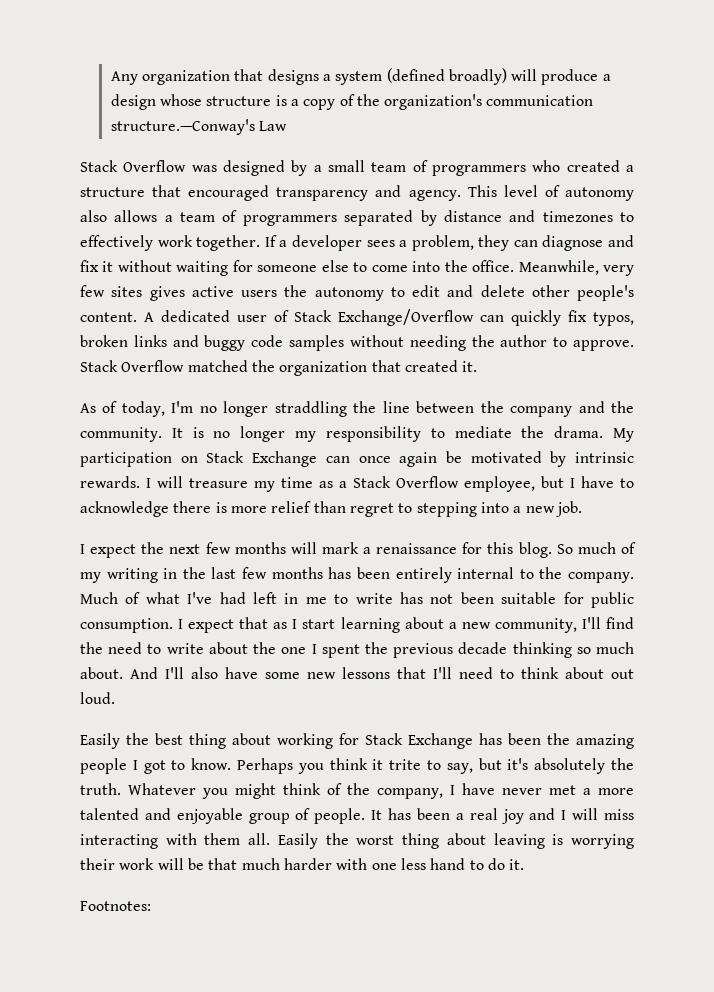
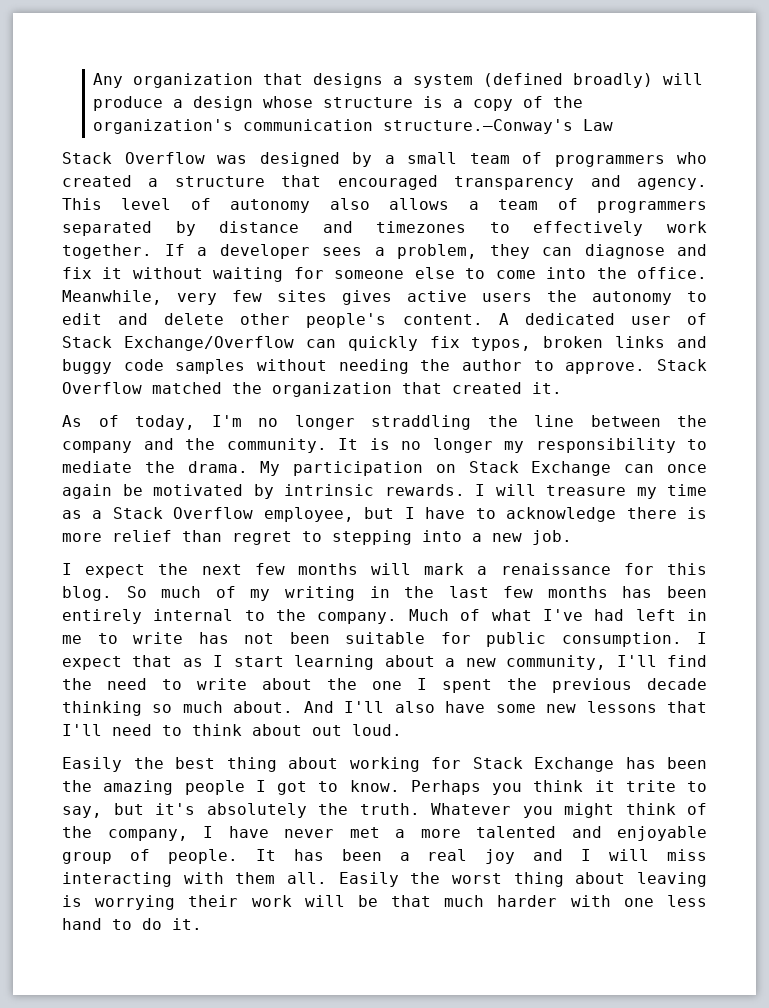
[80,901,151,911] // Footnotes: -> (202, 924) none

